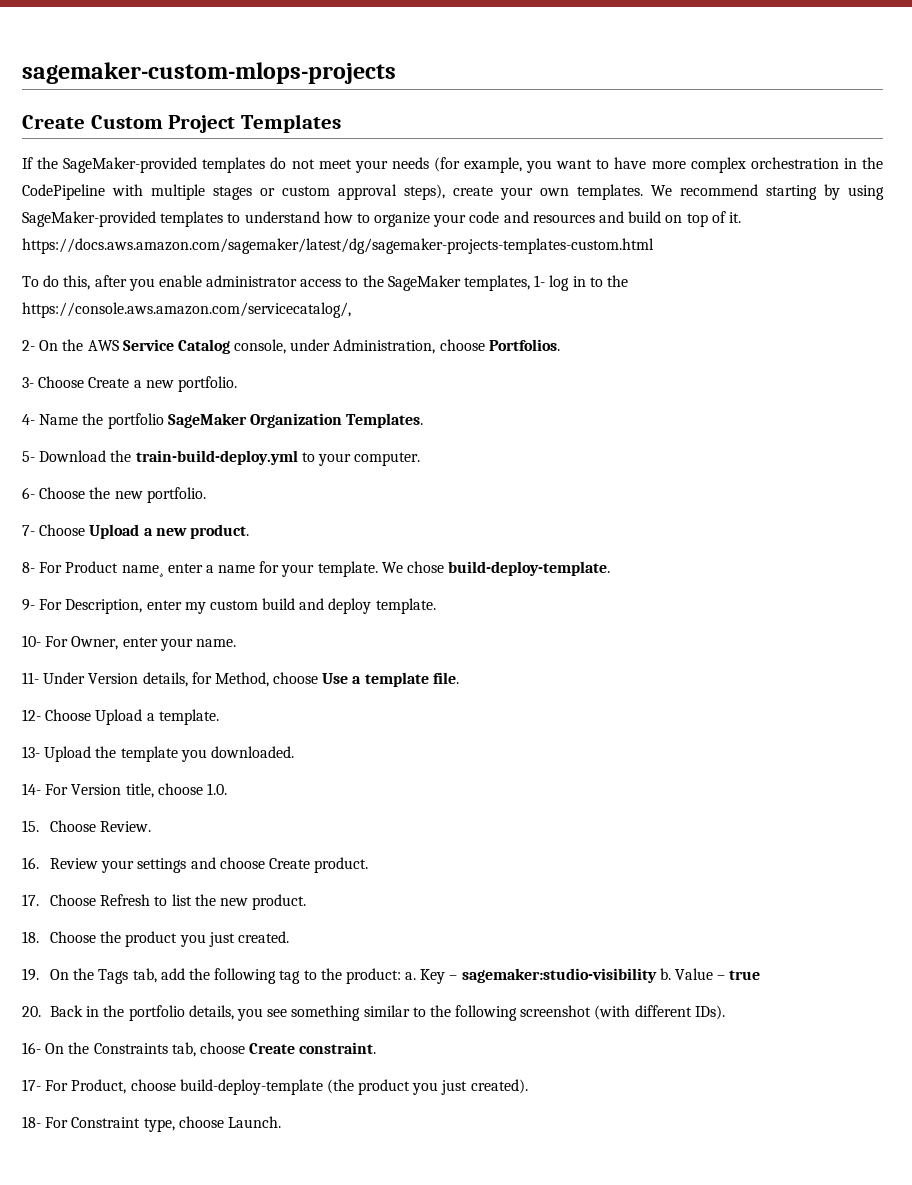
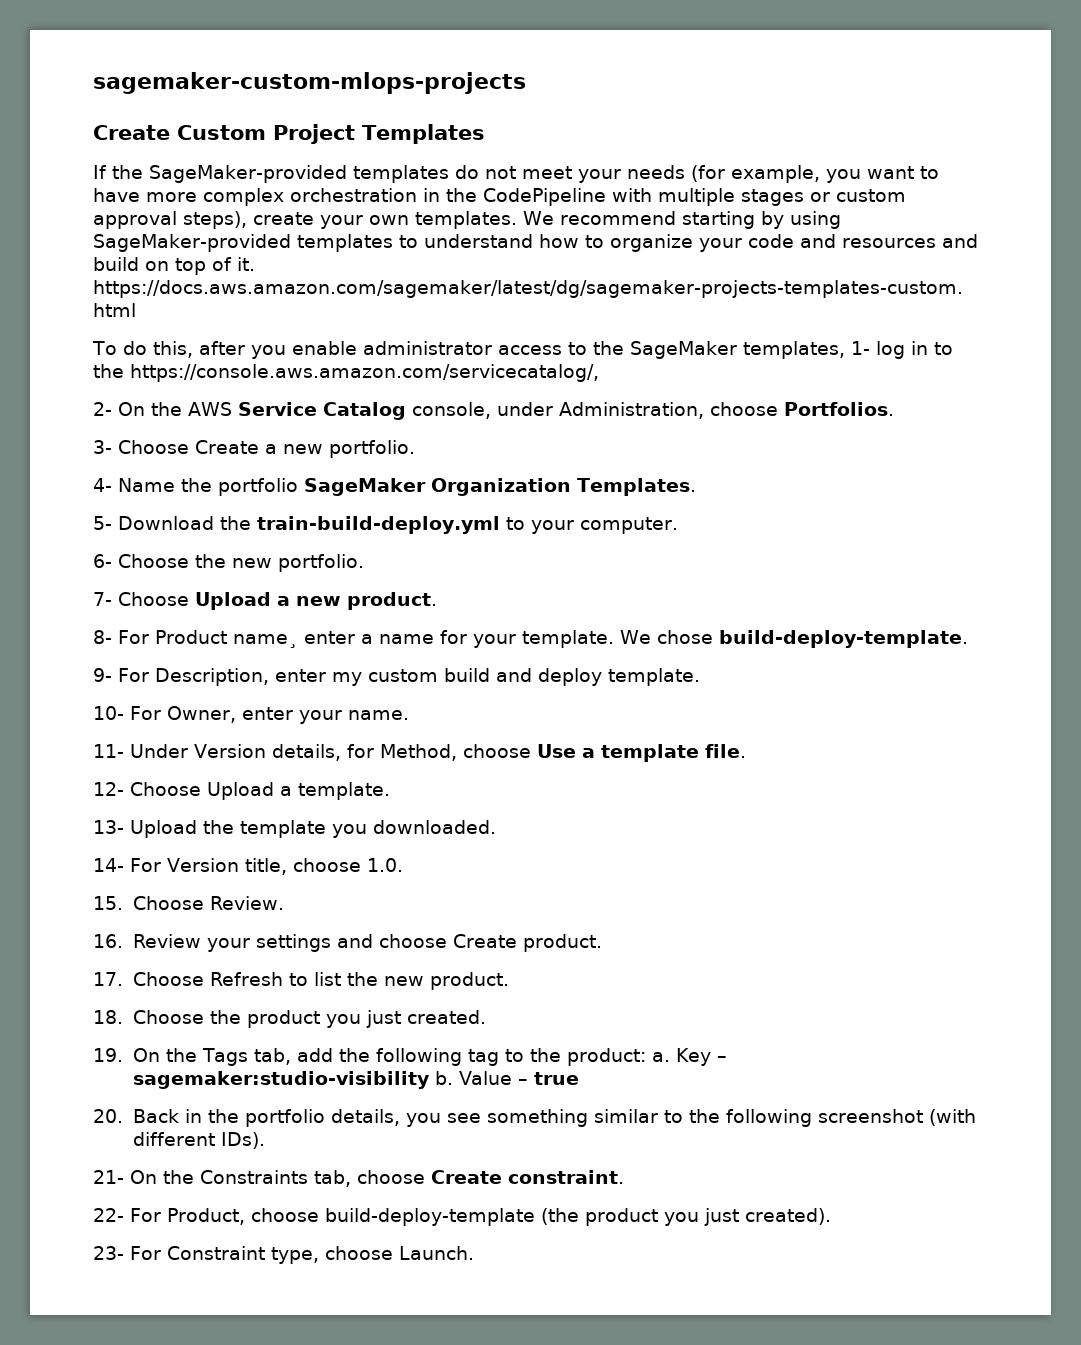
[22,1042,41,1054] 16- -> [93,1170,124,1184] 21-
[22,1079,41,1091] 17- -> [93,1208,124,1222] 22-
[22,1116,41,1128] 18- -> [93,1246,124,1260] 23-

